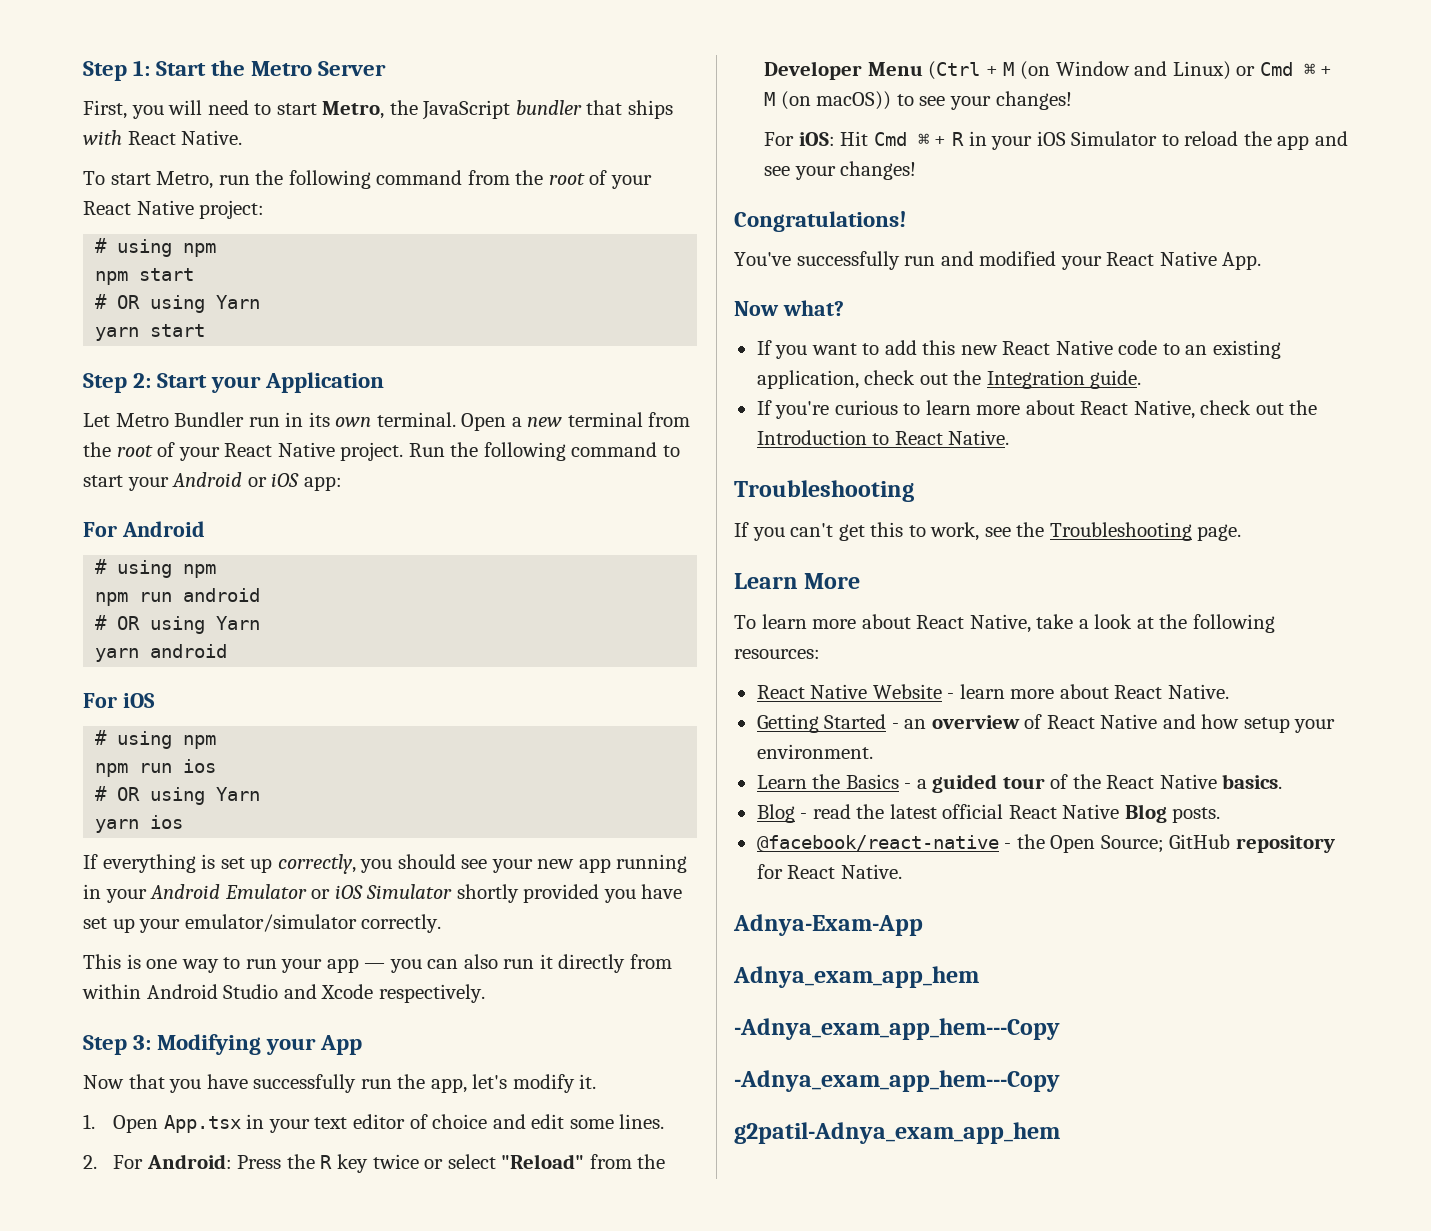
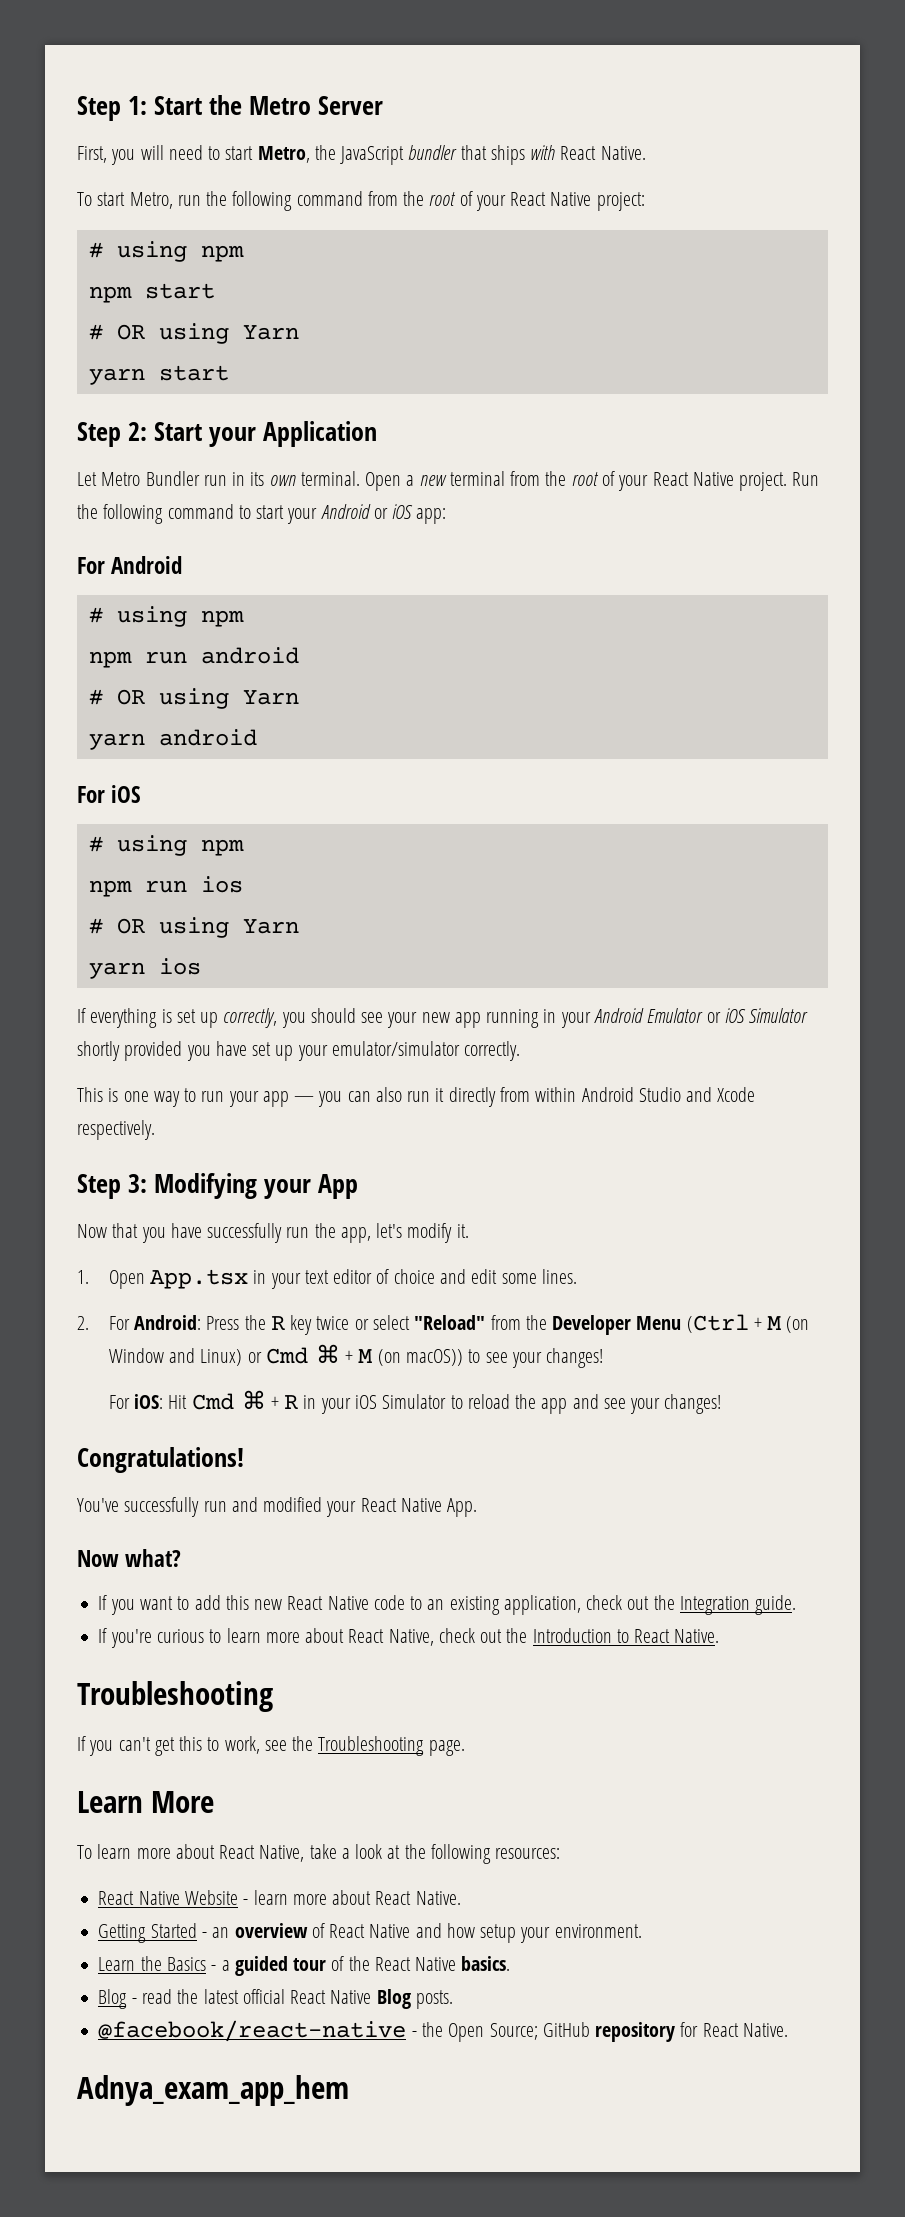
[733,914,923,936] // Adnya-Exam-App -> (788, 2030) none
[734,1018,1060,1040] [734,1070,1060,1092] [734,1122,1060,1144] // -Adnya_exam_app_hem---Copy // -Adnya_exam_app_hem---Copy // g2patil-Adnya_exam_app_hem -> (349, 2090) none

